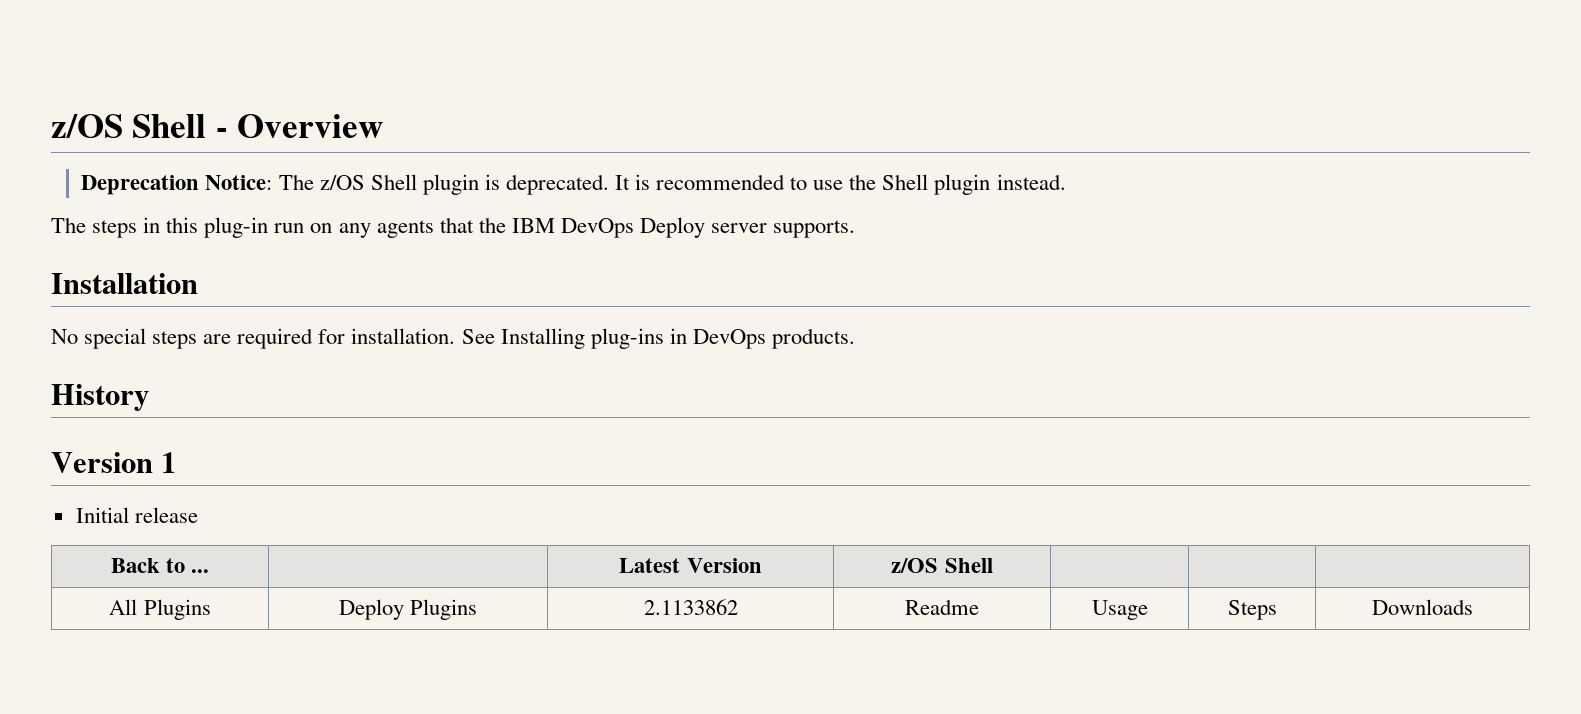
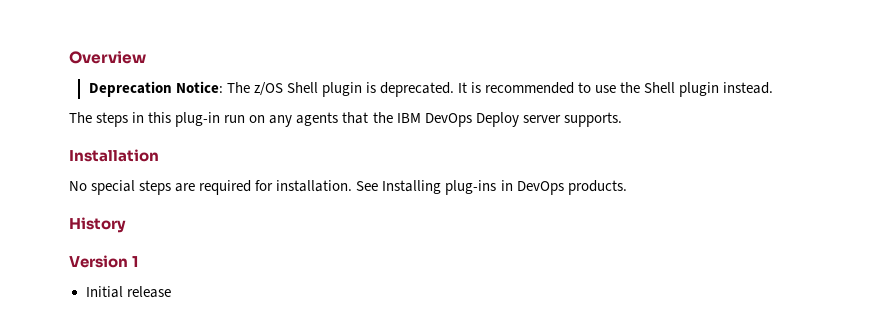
[51,114,228,138] z/OS Shell - -> (69, 57) none
[110,558,210,573] [619,558,762,573] [891,558,993,573] [109,599,211,620] [338,599,478,620] [643,599,738,615] [905,599,979,615] [1091,600,1148,620] [1227,600,1277,620] [1372,599,1473,615] // Back to ... | | Latest Version | z/OS Shell | | | // All Plugins | Deploy Plugins | 2.1133862 | Readme | Usage | Steps | Downloads -> (171, 292) none

